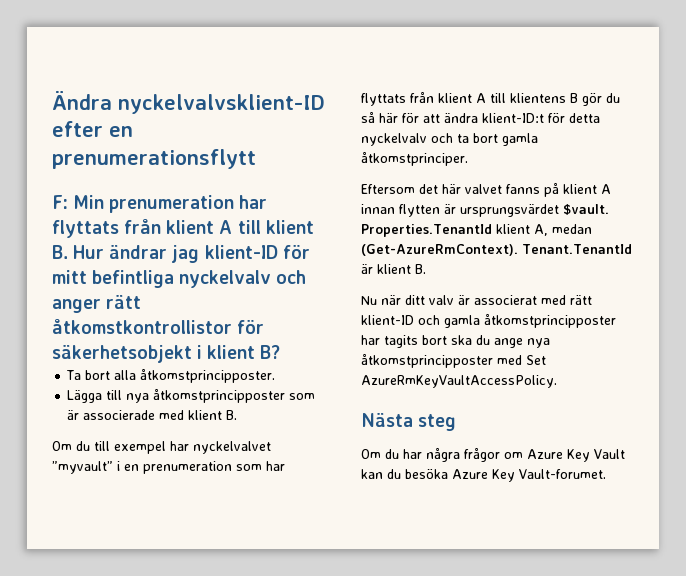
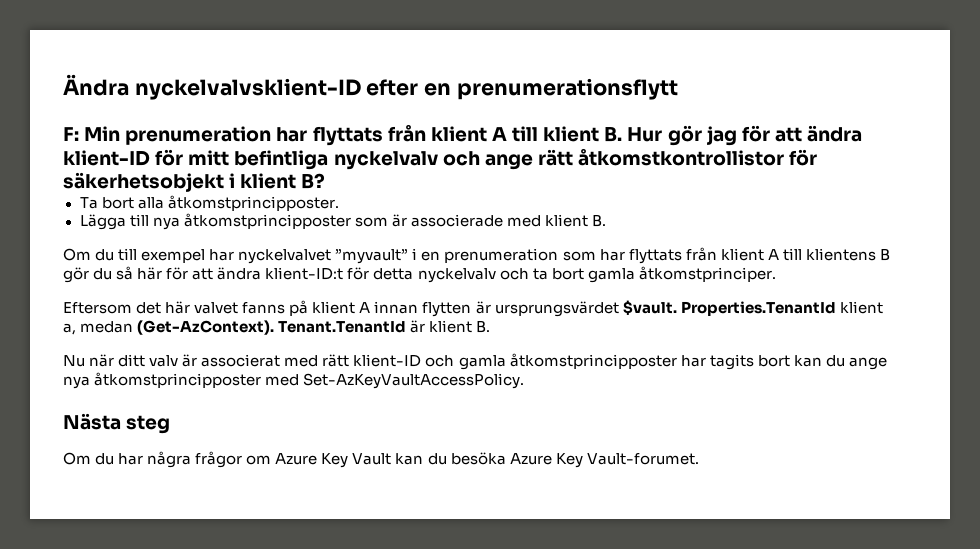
[109,245,200,263] ändrar jag -> [667,125,863,146] gör jag för att ändra
[52,299,101,313] anger -> [484,154,533,170] ange
[533,224,592,236] [361,244,518,256] A, medan (Get-AzureRmContext). -> [63,320,275,335] a, medan (Get-AzContext).
[451,335,472,345] ska -> [793,355,822,367] kan
[526,355,546,365] [361,375,557,388] Set AzureRmKeyVaultAccessPolicy. -> [303,373,525,389] Set-AzKeyVaultAccessPolicy.

